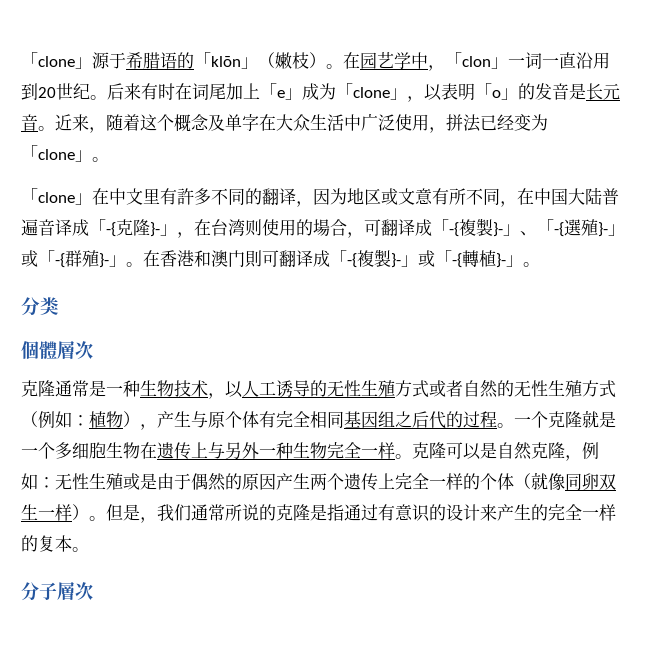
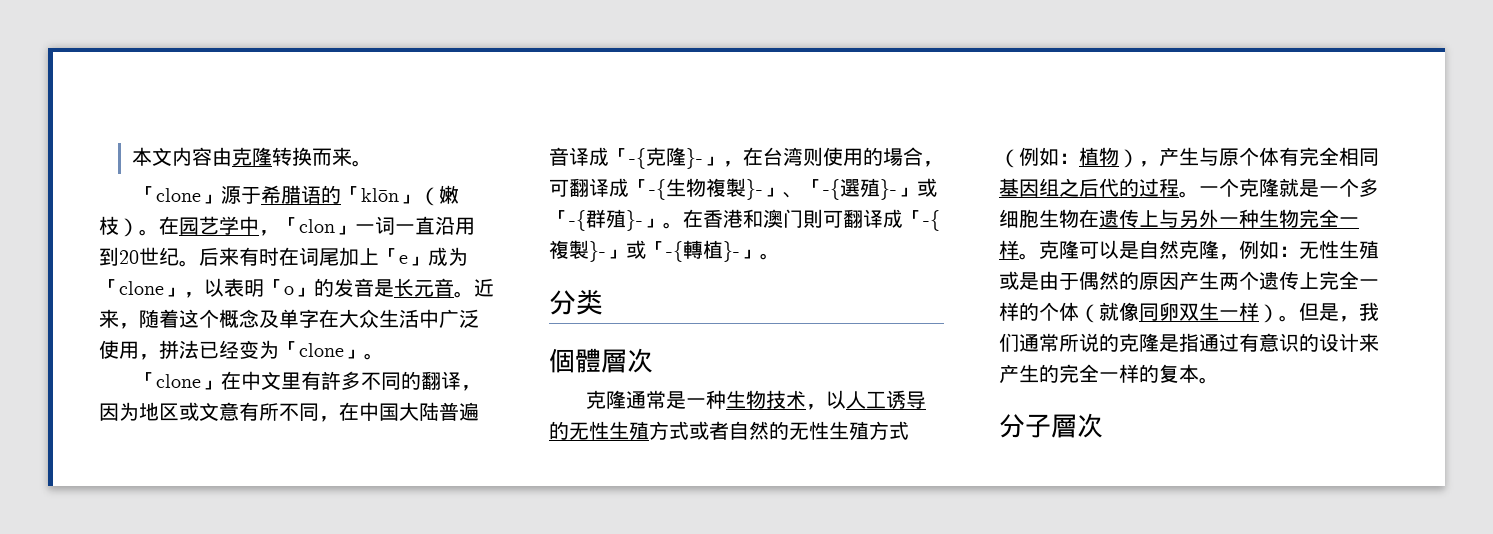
(21, 59) none -> [131,147,372,167] 本文内容由克隆转换而来。 //
(459, 229) none -> [666,178,706,197] 生物

